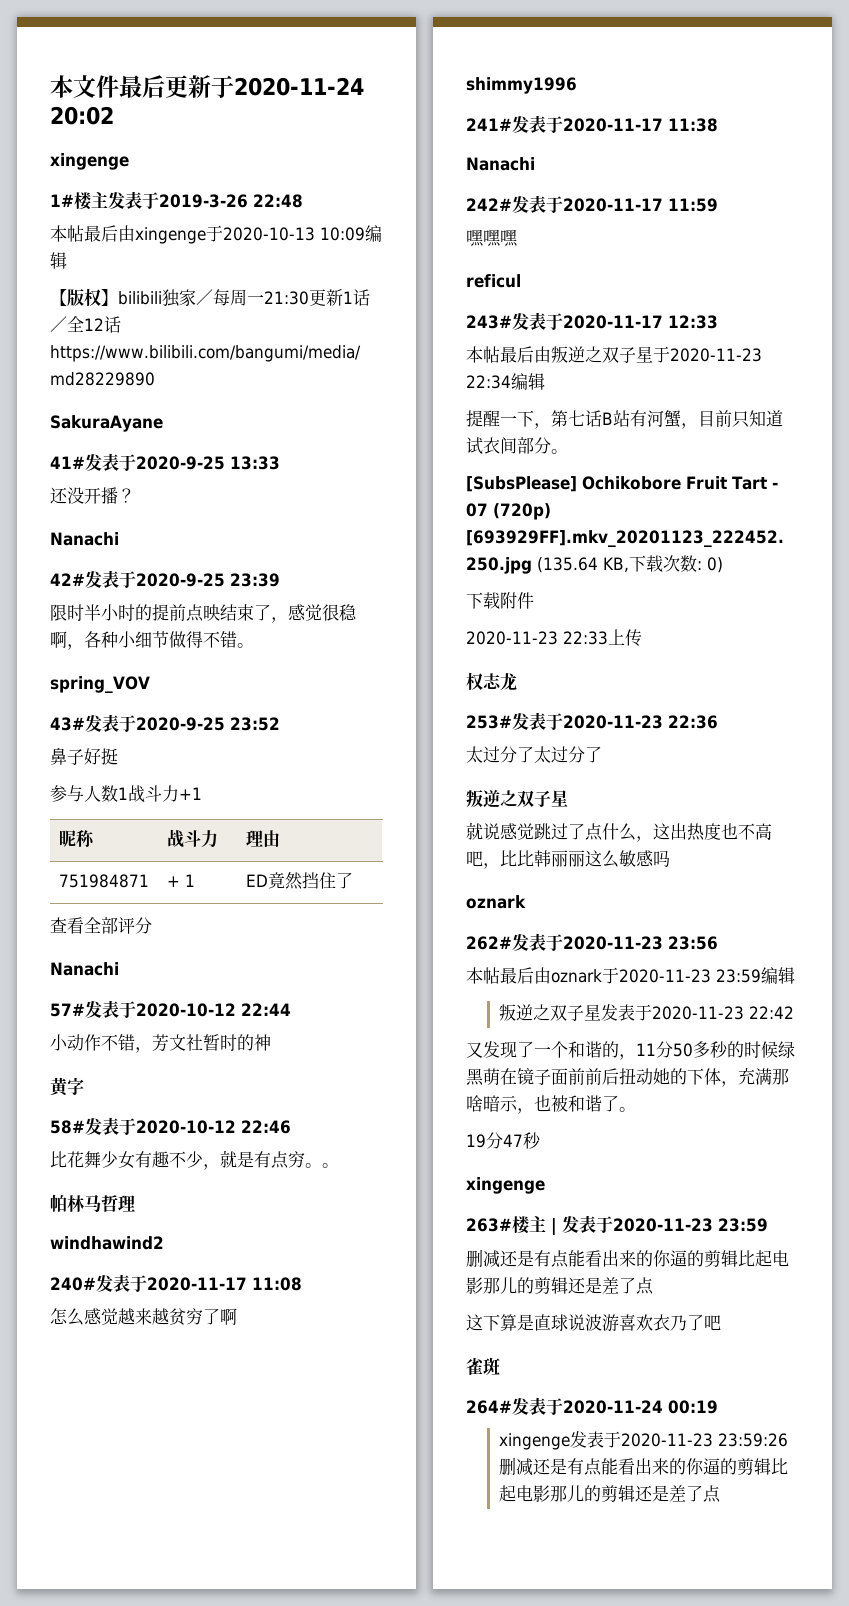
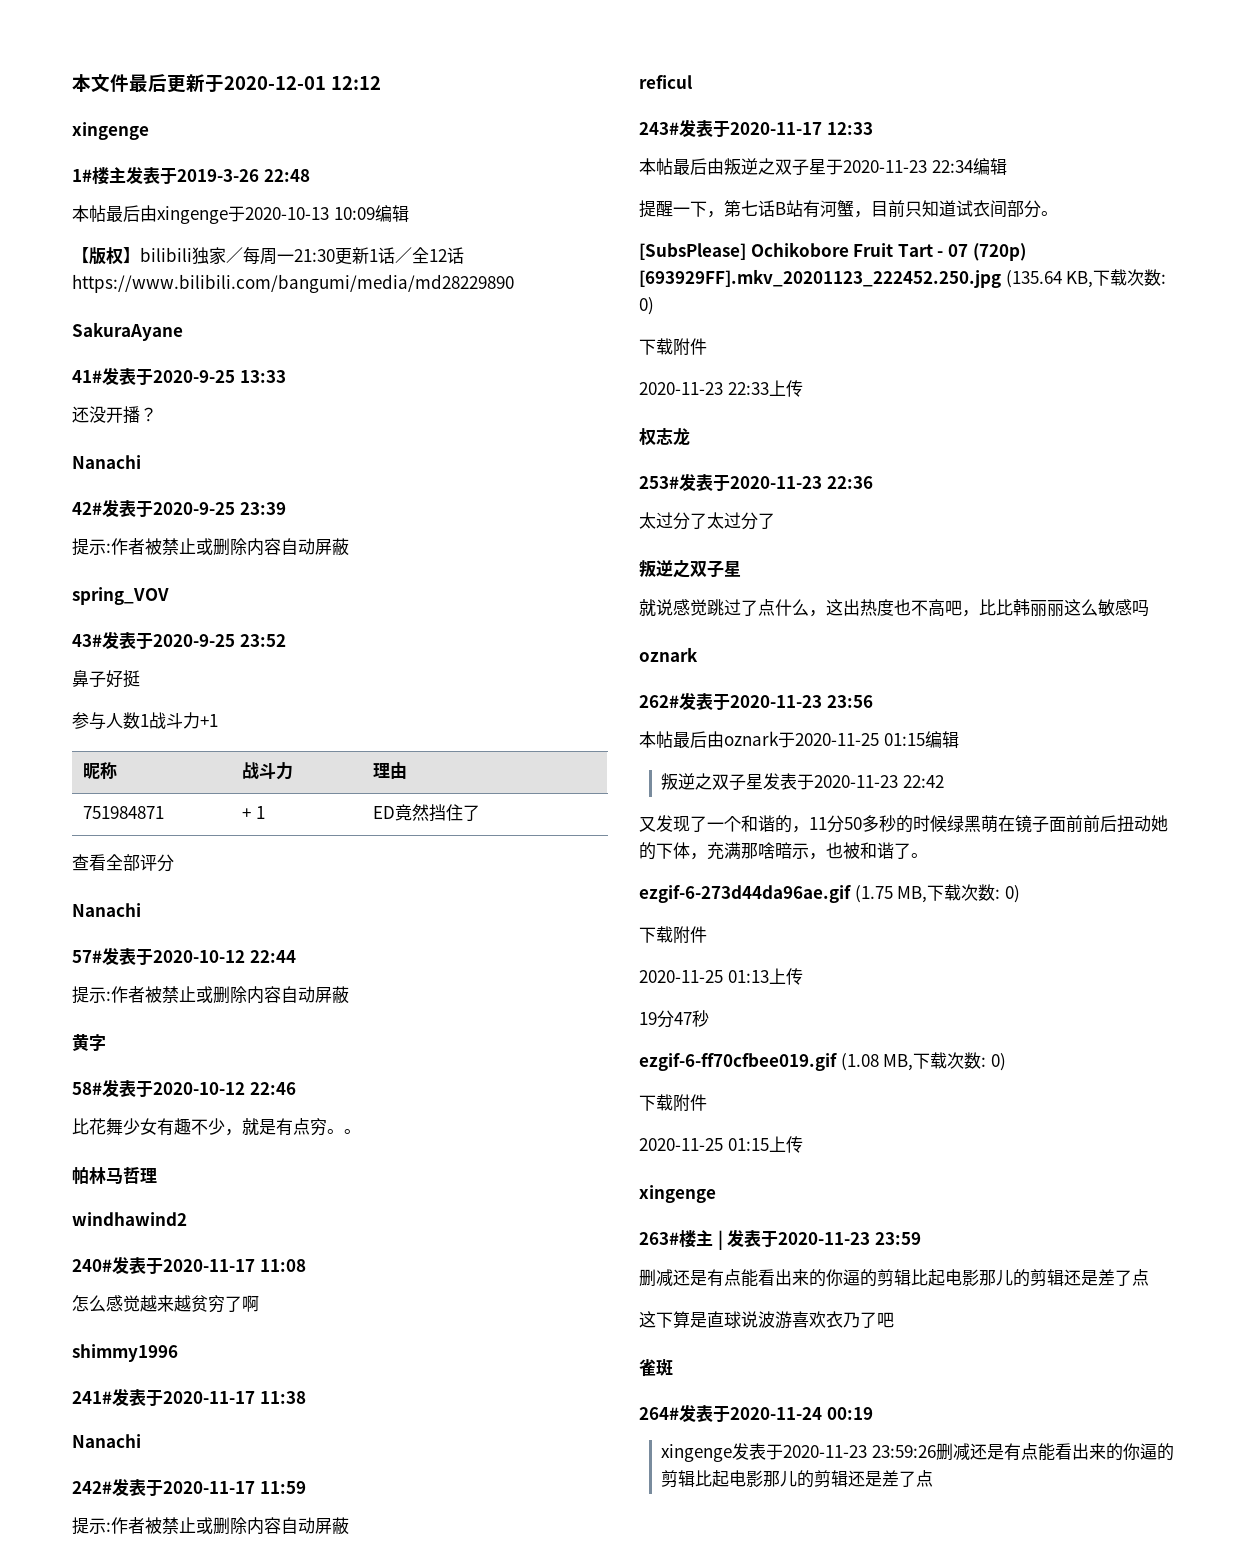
[234,77,364,96] [50,106,114,125] 2020-11-24 20:02 -> [224,76,381,90] 2020-12-01 12:12
[50,604,357,623] [50,631,254,650] 限时半小时的提前点映结束了，感觉很稳啊，各种小细节做得不错。 -> [72,538,349,556] 提示:作者被禁止或删除内容自动屏蔽
[50,1034,271,1053] 小动作不错，芳文社暂时的神 -> [72,986,349,1004] 提示:作者被禁止或删除内容自动屏蔽
[466,229,518,247] 嘿嘿嘿 -> [72,1517,349,1535] 提示:作者被禁止或删除内容自动屏蔽
[619,969,761,983] 2020-11-23 23:59 -> [795,733,925,746] 2020-11-25 01:15
[466,1132,541,1149] 19分47秒 -> [639,884,1020,903] [639,926,707,944] [639,968,803,985] [639,1010,709,1028] [639,1052,1006,1071] [639,1094,707,1112] [639,1136,803,1153] ezgif-6-273d44da96ae.gif (1.75 MB,下载次数: 0) // 下载附件 // 2020-11-25 01:13上传 // 19分47秒 // ezgif-6-ff70cfbee019.gif (1.08 MB,下载次数: 0) // 下载附件 // 2020-11-25 01:15上传

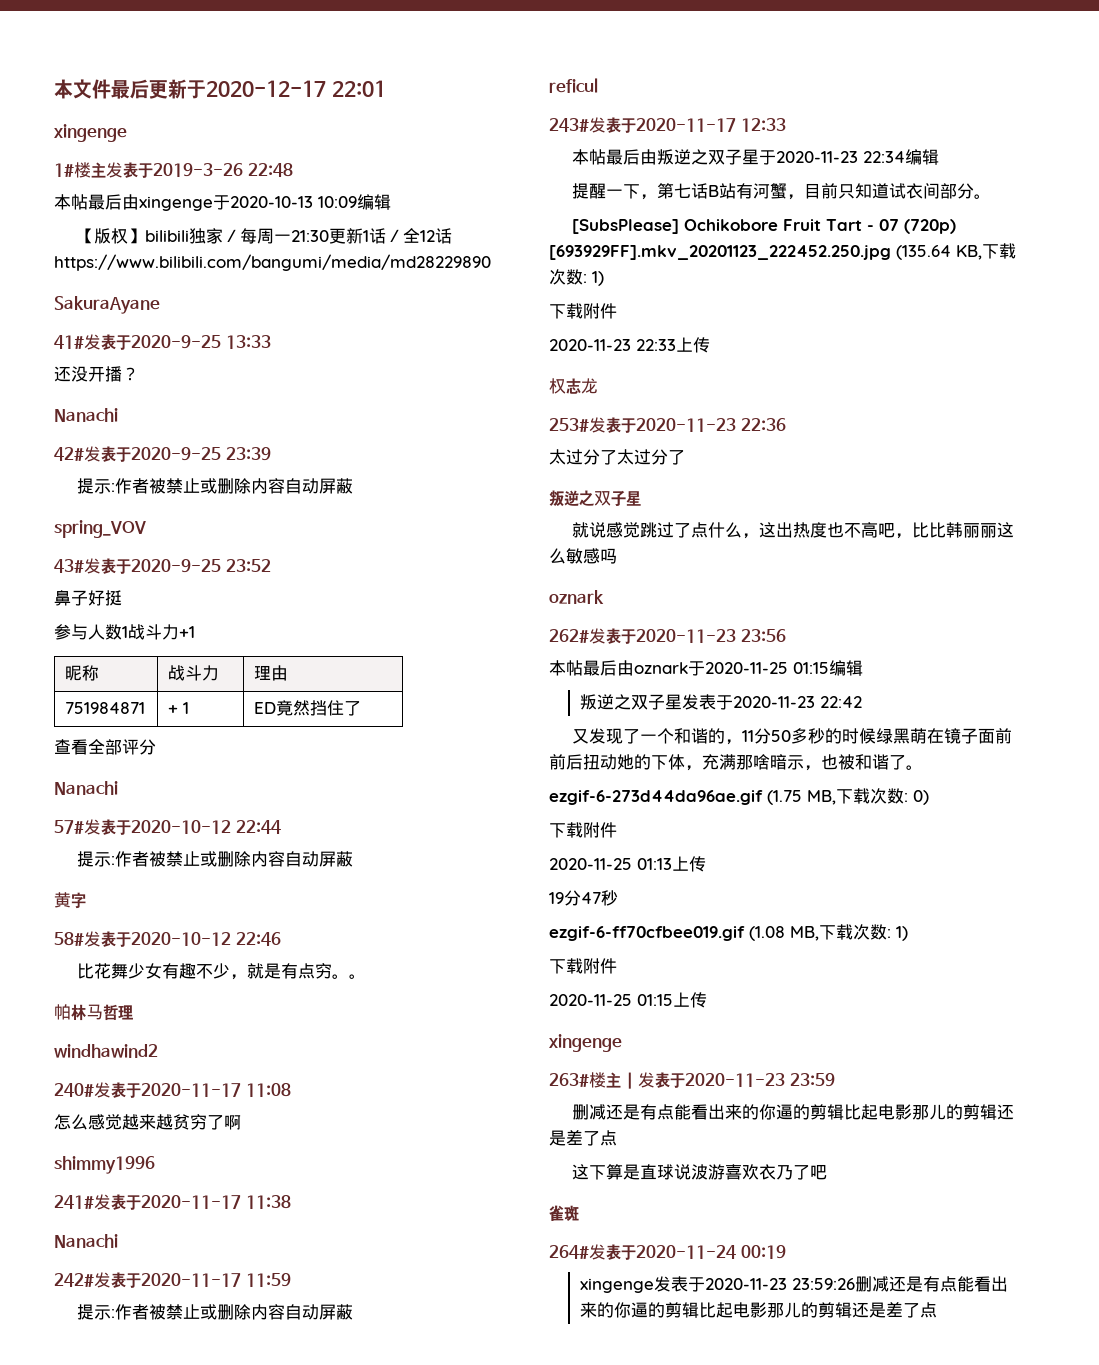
[224,76,381,90] 2020-12-01 12:12 -> [206,80,386,97] 2020-12-17 22:01
[639,297,654,315] 0) -> [592,271,604,286] 1)
[990,1053,1006,1071] 0) -> [896,926,908,941] 1)

